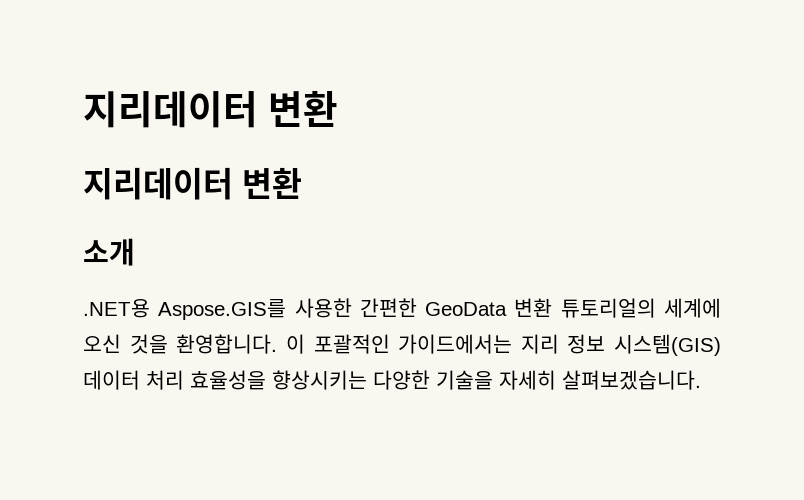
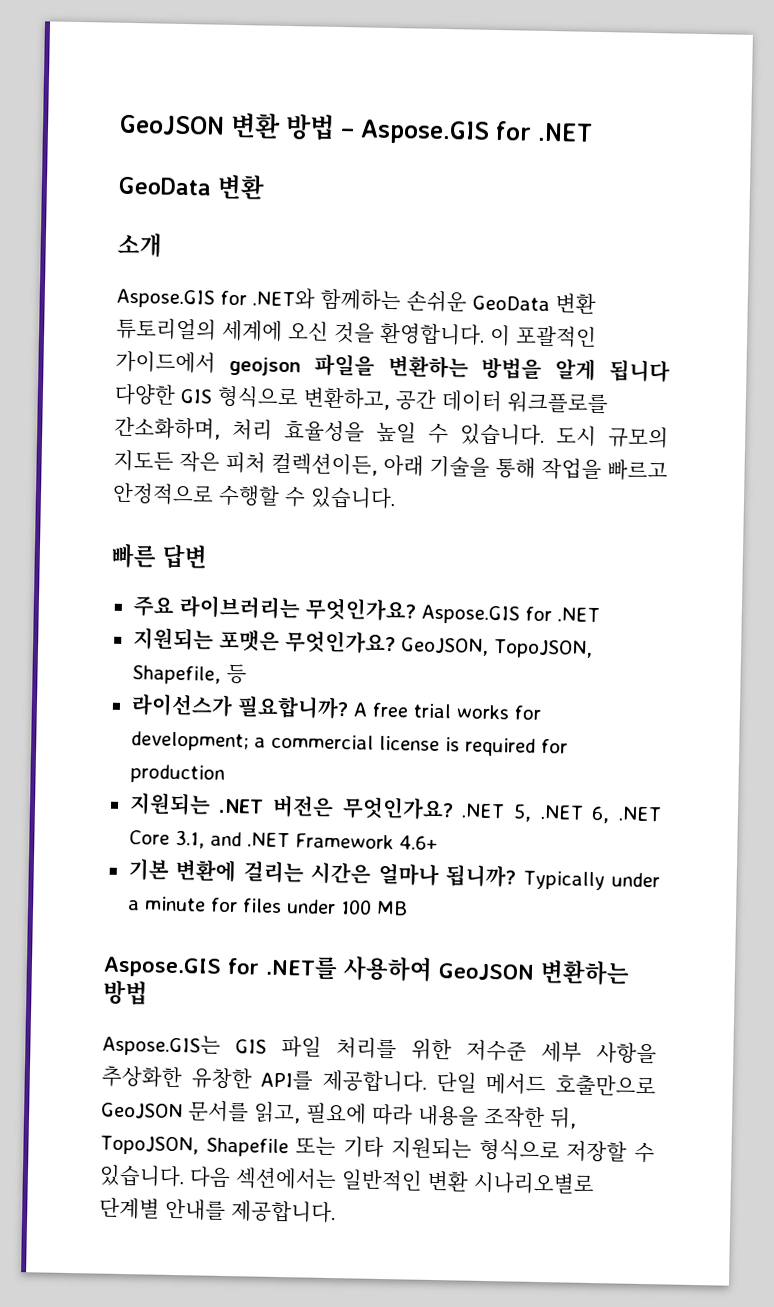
[83,90,339,128] [83,167,302,200] [83,238,135,266] [83,298,417,320] 지리데이터 변환 // 지리데이터 변환 // 소개 // .NET용 Aspose.GIS를 사용한 간편한 -> [119,112,593,145] [118,174,265,200] [117,232,163,258] [116,287,467,313] GeoJSON 변환 방법 – Aspose.GIS for .NET // GeoData 변환 // 소개 // Aspose.GIS for .NET와 함께하는 손쉬운
[398,334,721,356] [83,370,701,390] 가이드에서는 지리 정보 시스템(GIS) 데이터 처리 효율성을 향상시키는 다양한 기술을 자세히 살펴보겠습니다. -> [115,350,670,383] [114,383,609,415] [114,416,669,449] [113,449,668,482] [112,482,396,510] [111,543,208,569] [132,594,600,625] [132,627,593,659] [131,663,247,685] [130,693,542,720] [130,731,568,757] [129,764,225,784] [128,792,662,824] [128,829,438,851] [127,858,661,891] [127,896,408,916] [103,955,630,986] [103,980,148,1006] [102,1033,657,1065] [101,1065,656,1098] [101,1100,577,1129] [100,1135,655,1164] [99,1164,595,1196] [99,1197,336,1224] 가이드에서 geojson 파일을 변환하는 방법을 알게 됩니다 다양한 GIS 형식으로 변환하고, 공간 데이터 워크플로를 간소화하며, 처리 효율성을 높일 수 있습니다. 도시 규모의 지도든 작은 피처 컬렉션이든, 아래 기술을 통해 작업을 빠르고 안정적으로 수행할 수 있습니다. // 빠른 답변 // 주요 라이브러리는 무엇인가요? Aspose.GIS for .NET // 지원되는 포맷은 무엇인가요? GeoJSON, TopoJSON, Shapefile, 등 // 라이선스가 필요합니까? A free trial works for development; a commercial license is required for production // 지원되는 .NET 버전은 무엇인가요? .NET 5, .NET 6, .NET Core 3.1, and .NET Framework 4.6+ // 기본 변환에 걸리는 시간은 얼마나 됩니까? Typically under a minute for files under 100 MB // Aspose.GIS for .NET를 사용하여 GeoJSON 변환하는 방법 // Aspose.GIS는 GIS 파일 처리를 위한 저수준 세부 사항을 추상화한 유창한 API를 제공합니다. 단일 메서드 호출만으로 GeoJSON 문서를 읽고, 필요에 따라 내용을 조작한 뒤, TopoJSON, Shapefile 또는 기타 지원되는 형식으로 저장할 수 있습니다. 다음 섹션에서는 일반적인 변환 시나리오별로 단계별 안내를 제공합니다.

